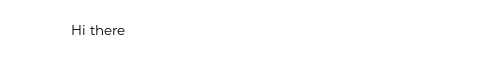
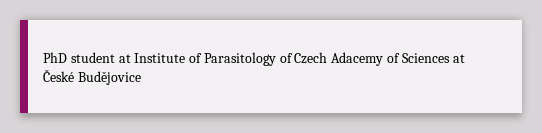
[71,25,125,35] Hi there -> [43,52,465,66] [43,69,141,85] PhD student at Institute of Parasitology of Czech Adacemy of Sciences at České Budějovice

